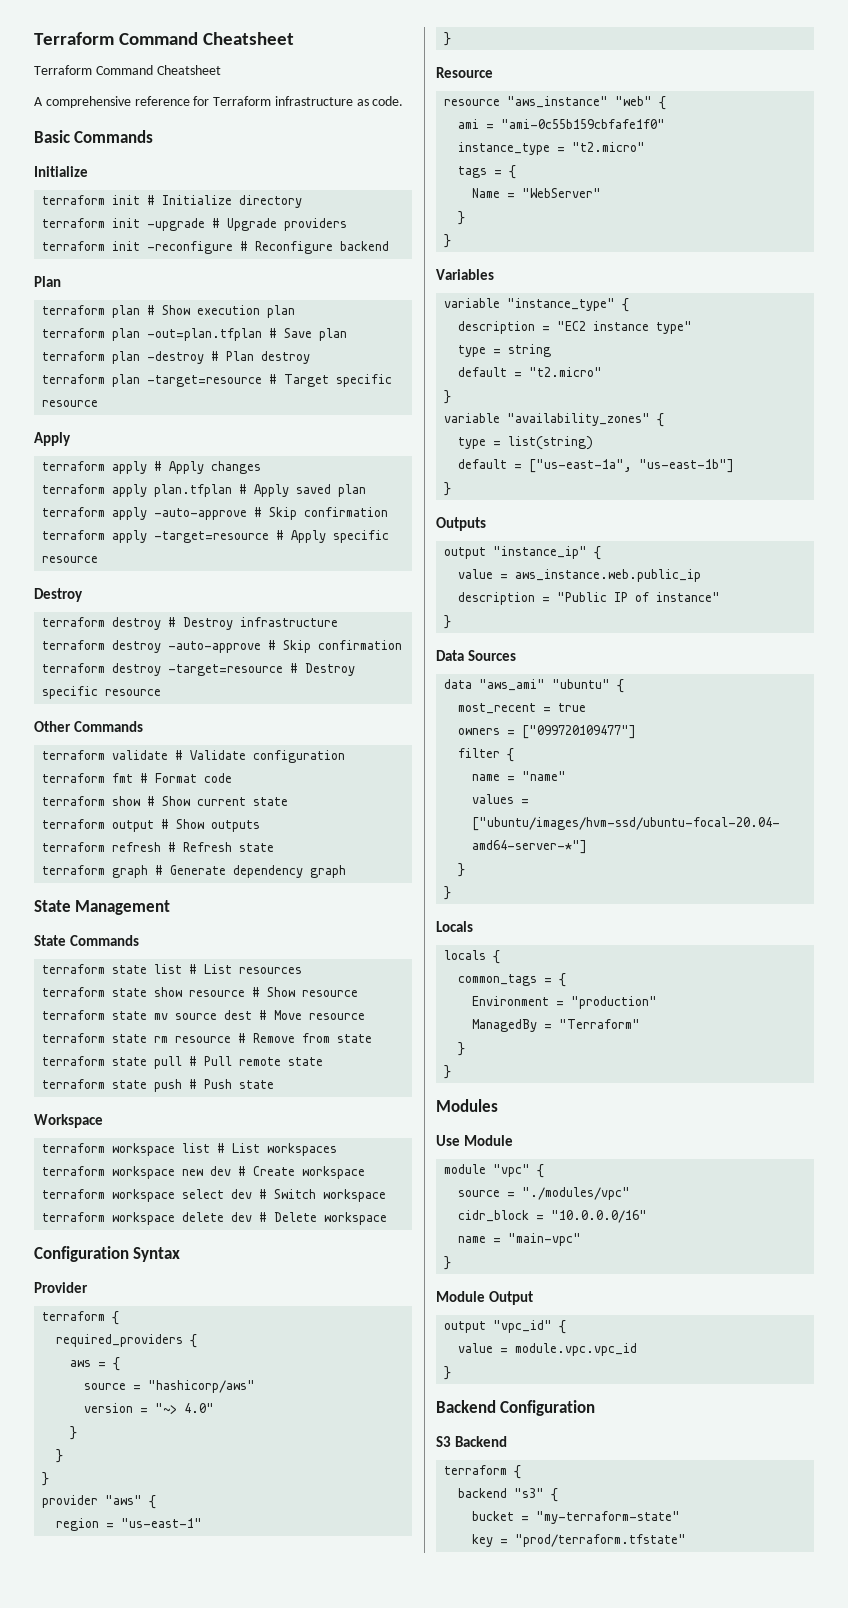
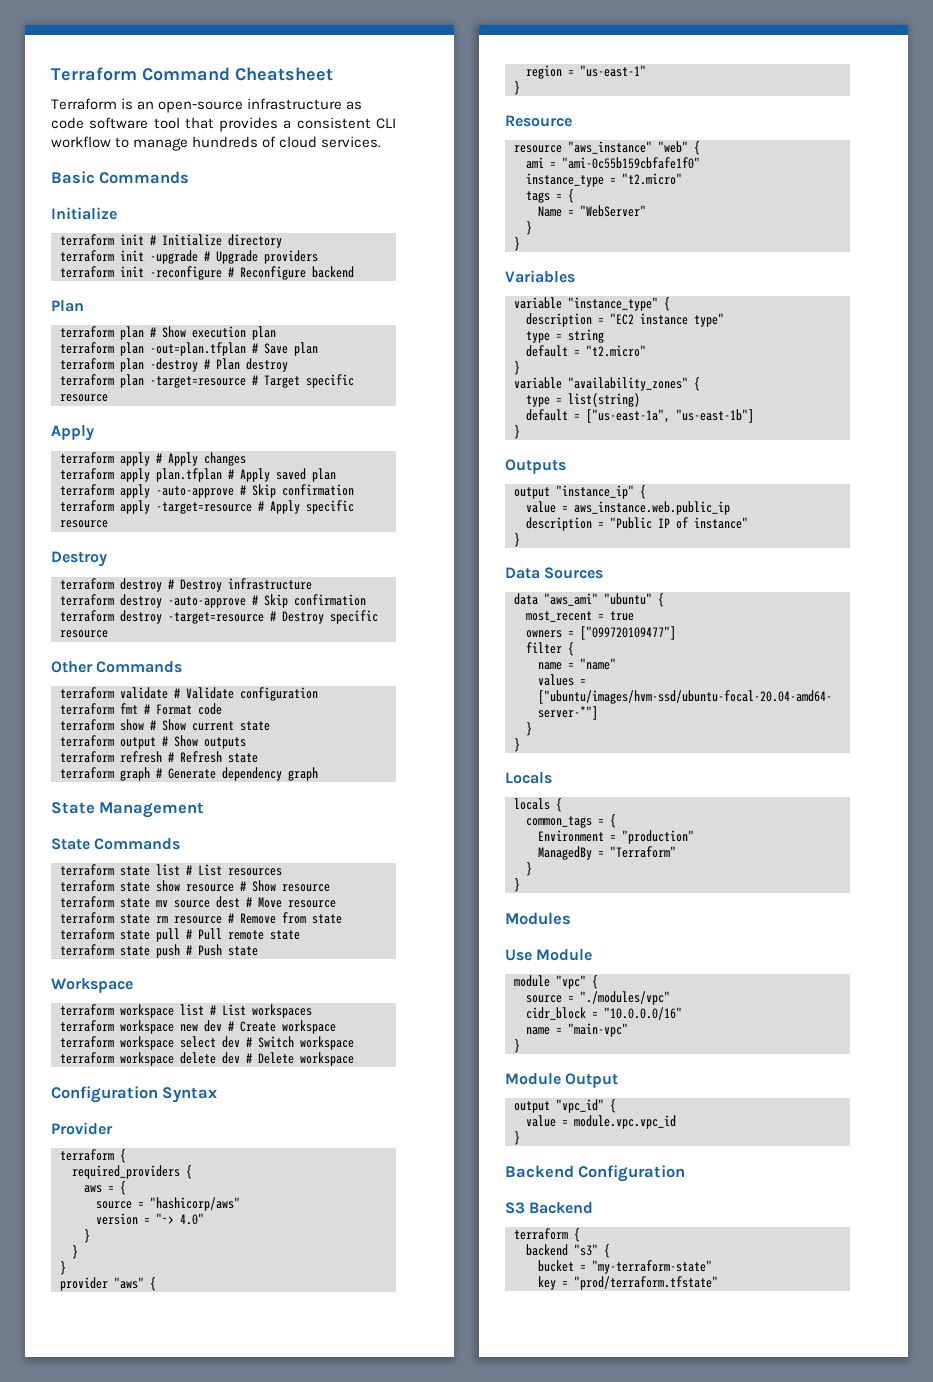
[95,65,221,75] [34,96,404,108] Command Cheatsheet // A comprehensive reference for Terraform infrastructure as code. -> [121,98,363,113] [51,117,396,132] [51,136,382,151] is an open-source infrastructure as code software tool that provides a consistent CLI workflow to manage hundreds of cloud services.

